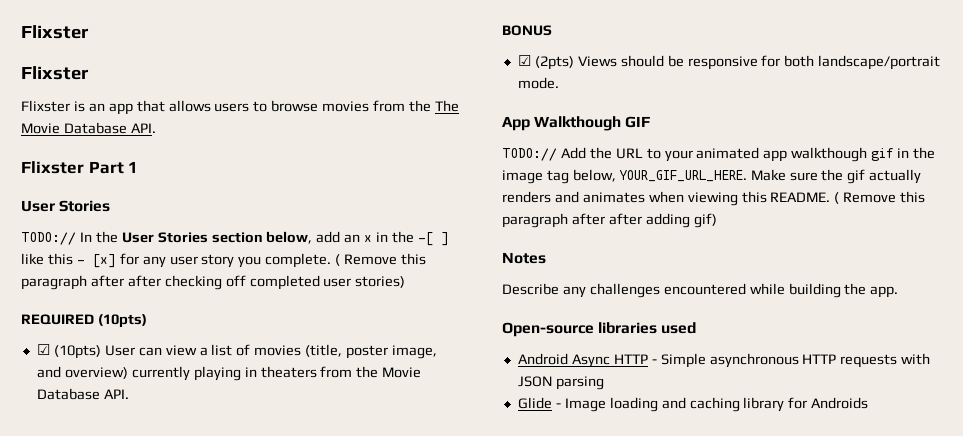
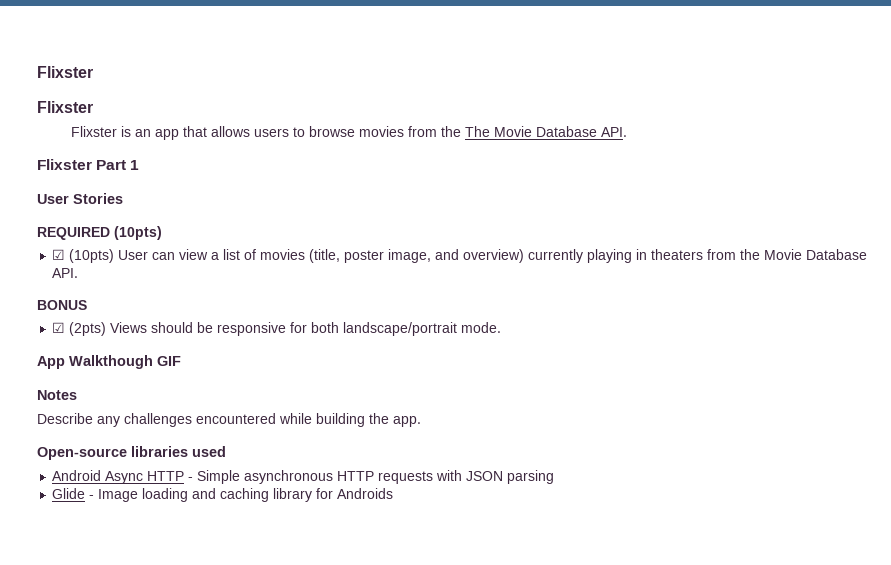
[21,231,449,246] [21,253,427,268] [21,275,406,290] // TODO:// In the User Stories section below, add an x in the -[ ] like this - [x] for any user story you complete. ( Remove this paragraph after after checking off completed user stories) -> (123, 198) none
[502,147,936,162] [502,169,922,184] [502,191,926,206] [502,213,717,228] // TODO:// Add the URL to your animated app walkthough gif in the image tag below, YOUR_GIF_URL_HERE. Make sure the gif actually renders and animates when viewing this README. ( Remove this paragraph after after adding gif) -> (181, 361) none

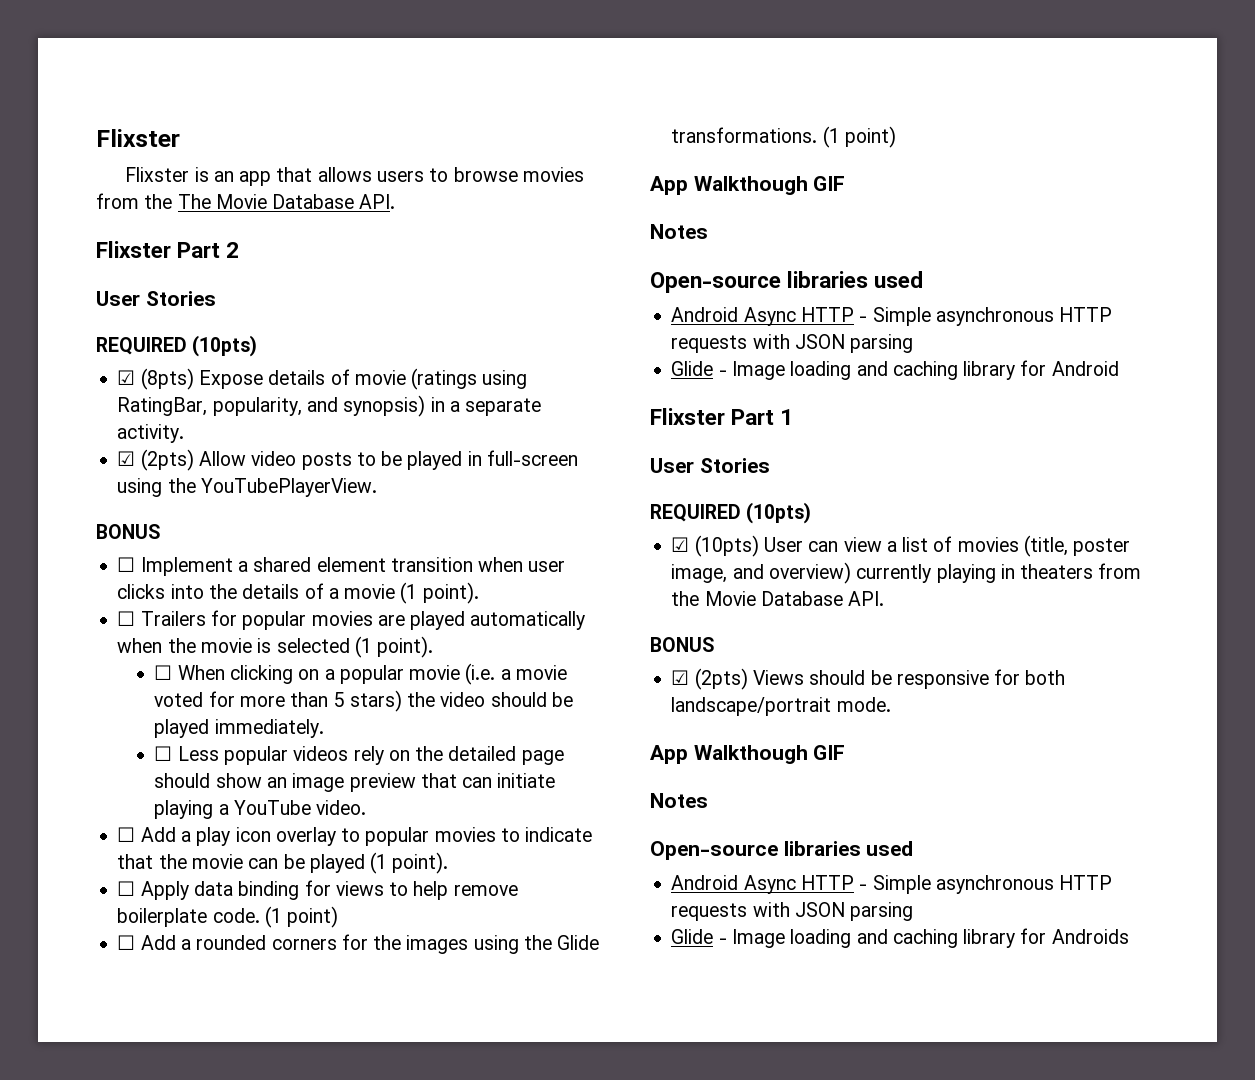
[37,66,93,78] [37,101,93,113] [71,126,118,137] Flixster // Flixster // Flixster -> [96,129,180,147] [125,167,190,182] Flixster // Flixster
(628, 132) none -> [96,241,240,258] [96,291,216,306] [96,335,258,357] [117,368,528,390] [117,395,542,417] [117,424,185,443] [117,449,578,471] [117,478,377,497] [96,524,160,539] [117,557,566,576] [117,582,479,604] [117,610,586,630] [117,636,434,658] [154,663,567,685] [154,690,573,712] [154,719,324,738] [154,746,564,765] [154,773,556,792] [154,800,367,819] [117,827,593,846] [117,852,449,874] [117,880,518,900] [117,906,339,928] [117,934,600,954] [671,126,896,148] [650,176,846,195] [650,224,708,239] [650,271,924,293] [671,307,1113,326] [671,334,914,353] [671,360,1119,380] // Flixster Part 2 // User Stories // REQUIRED (10pts) // ☑ (8pts) Expose details of movie (ratings using RatingBar, popularity, and synopsis) in a separate activity. // ☑ (2pts) Allow video posts to be played in full-screen using the YouTubePlayerView. // BONUS // ☐ Implement a shared element transition when user clicks into the details of a movie (1 point). // ☐ Trailers for popular movies are played automatically when the movie is selected (1 point). // ☐ When clicking on a popular movie (i.e. a movie voted for more than 5 stars) the video should be played immediately. // ☐ Less popular videos rely on the detailed page should show an image preview that can initiate playing a YouTube video. // ☐ Add a play icon overlay to popular movies to indicate that the movie can be played (1 point). // ☐ Apply data binding for views to help remove boilerplate code. (1 point) // ☐ Add a rounded corners for the images using the Glide transformations. (1 point) // App Walkthough GIF // Notes // Open-source libraries used // Android Async HTTP - Simple asynchronous HTTP requests with JSON parsing // Glide - Image loading and caching library for Android
[37,413,421,427] // Describe any challenges encountered while building the app. -> (708, 800) none

